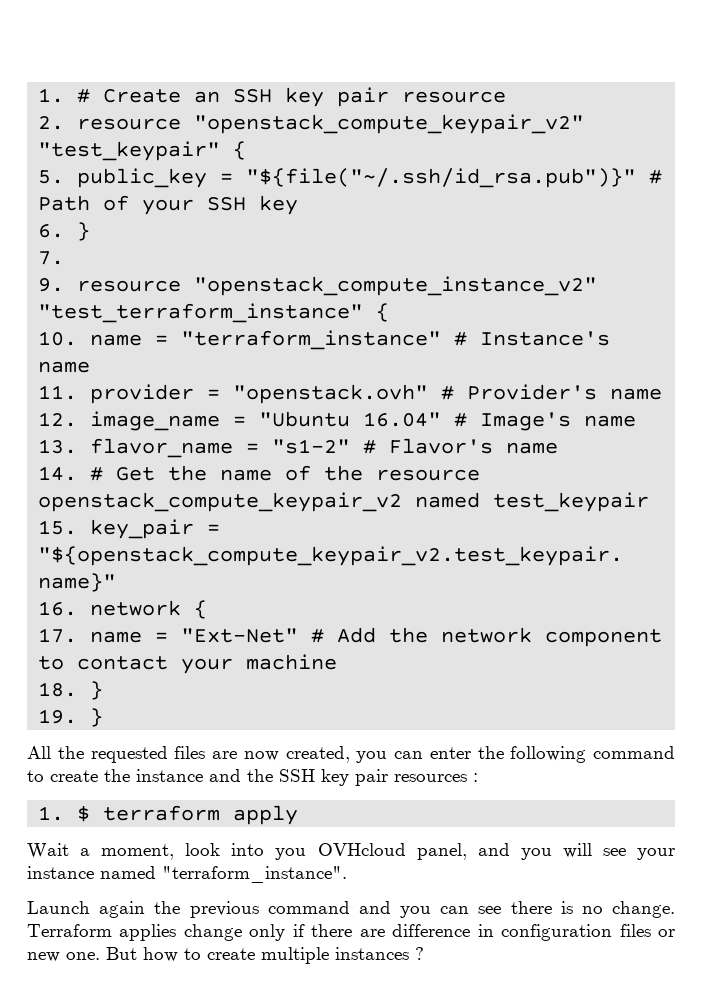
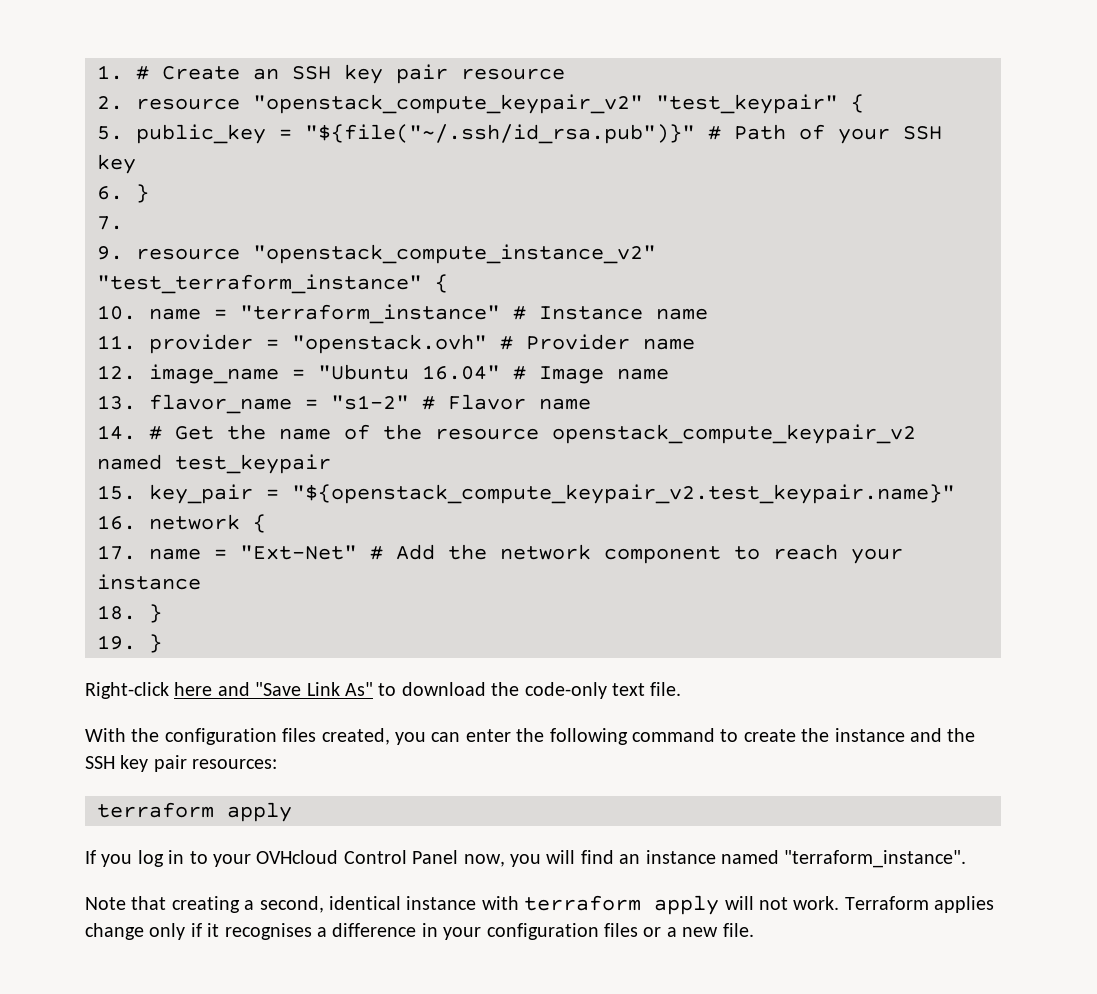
[480,331,611,346] Instance's -> [539,306,643,320] Instance
[467,384,598,400] Provider's -> [526,334,630,350] Provider
[480,412,572,431] Image's -> [539,366,604,384] Image
[389,438,494,454] Flavor's -> [448,394,526,410] Flavor
[77,654,338,674] contact your machine -> [773,544,903,564] [97,574,201,590] reach your instance
[27,746,279,763] All the requested files are now -> [85,682,682,699] [85,728,317,745] Right-click here and "Save Link As" to download the code-only text file. // With the configuration files
[394,773,478,782] [38,805,299,825] [27,843,676,860] [27,866,347,883] [27,901,675,918] resources : // 1. $ terraform apply // Wait a moment, look into you OVHcloud panel, and you will see your instance named "terraform_instance". // Launch again the previous command and you can see there is no change. -> [192,759,278,769] [97,802,292,822] [85,850,967,868] [85,895,840,915] resources: // terraform apply // If you log in to your OVHcloud Control Panel now, you will find an instance named "terraform_instance". // Note that creating a second, identical instance with terraform apply will not work.
[311,924,385,937] there are -> [207,923,327,940] it recognises a
(494, 930) none -> [443,927,482,940] your
[27,947,424,964] new one. But how to create multiple instances ? -> [666,923,754,937] a new file.

